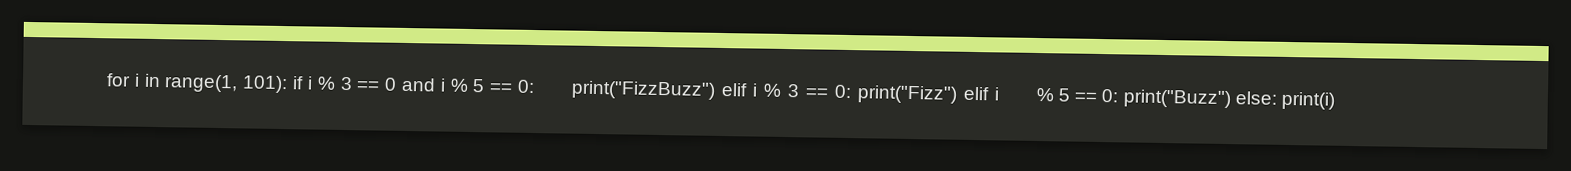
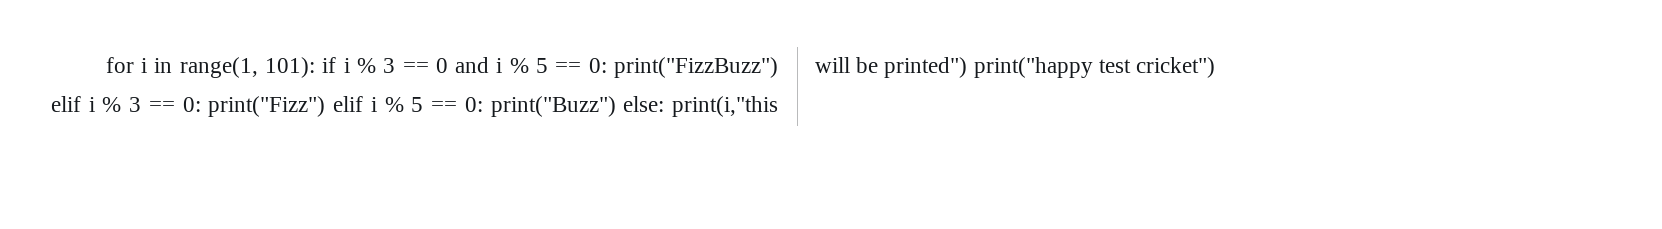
[1280,91,1335,110] print(i) -> [672,96,779,117] [815,57,1216,78] print(i,"this will be printed") print("happy test cricket")

